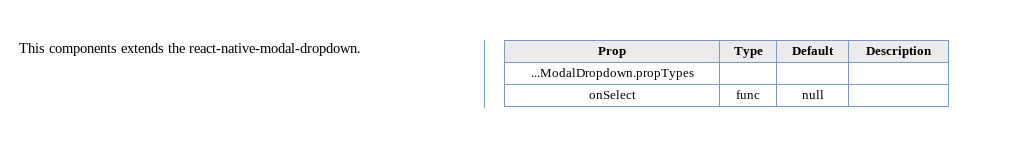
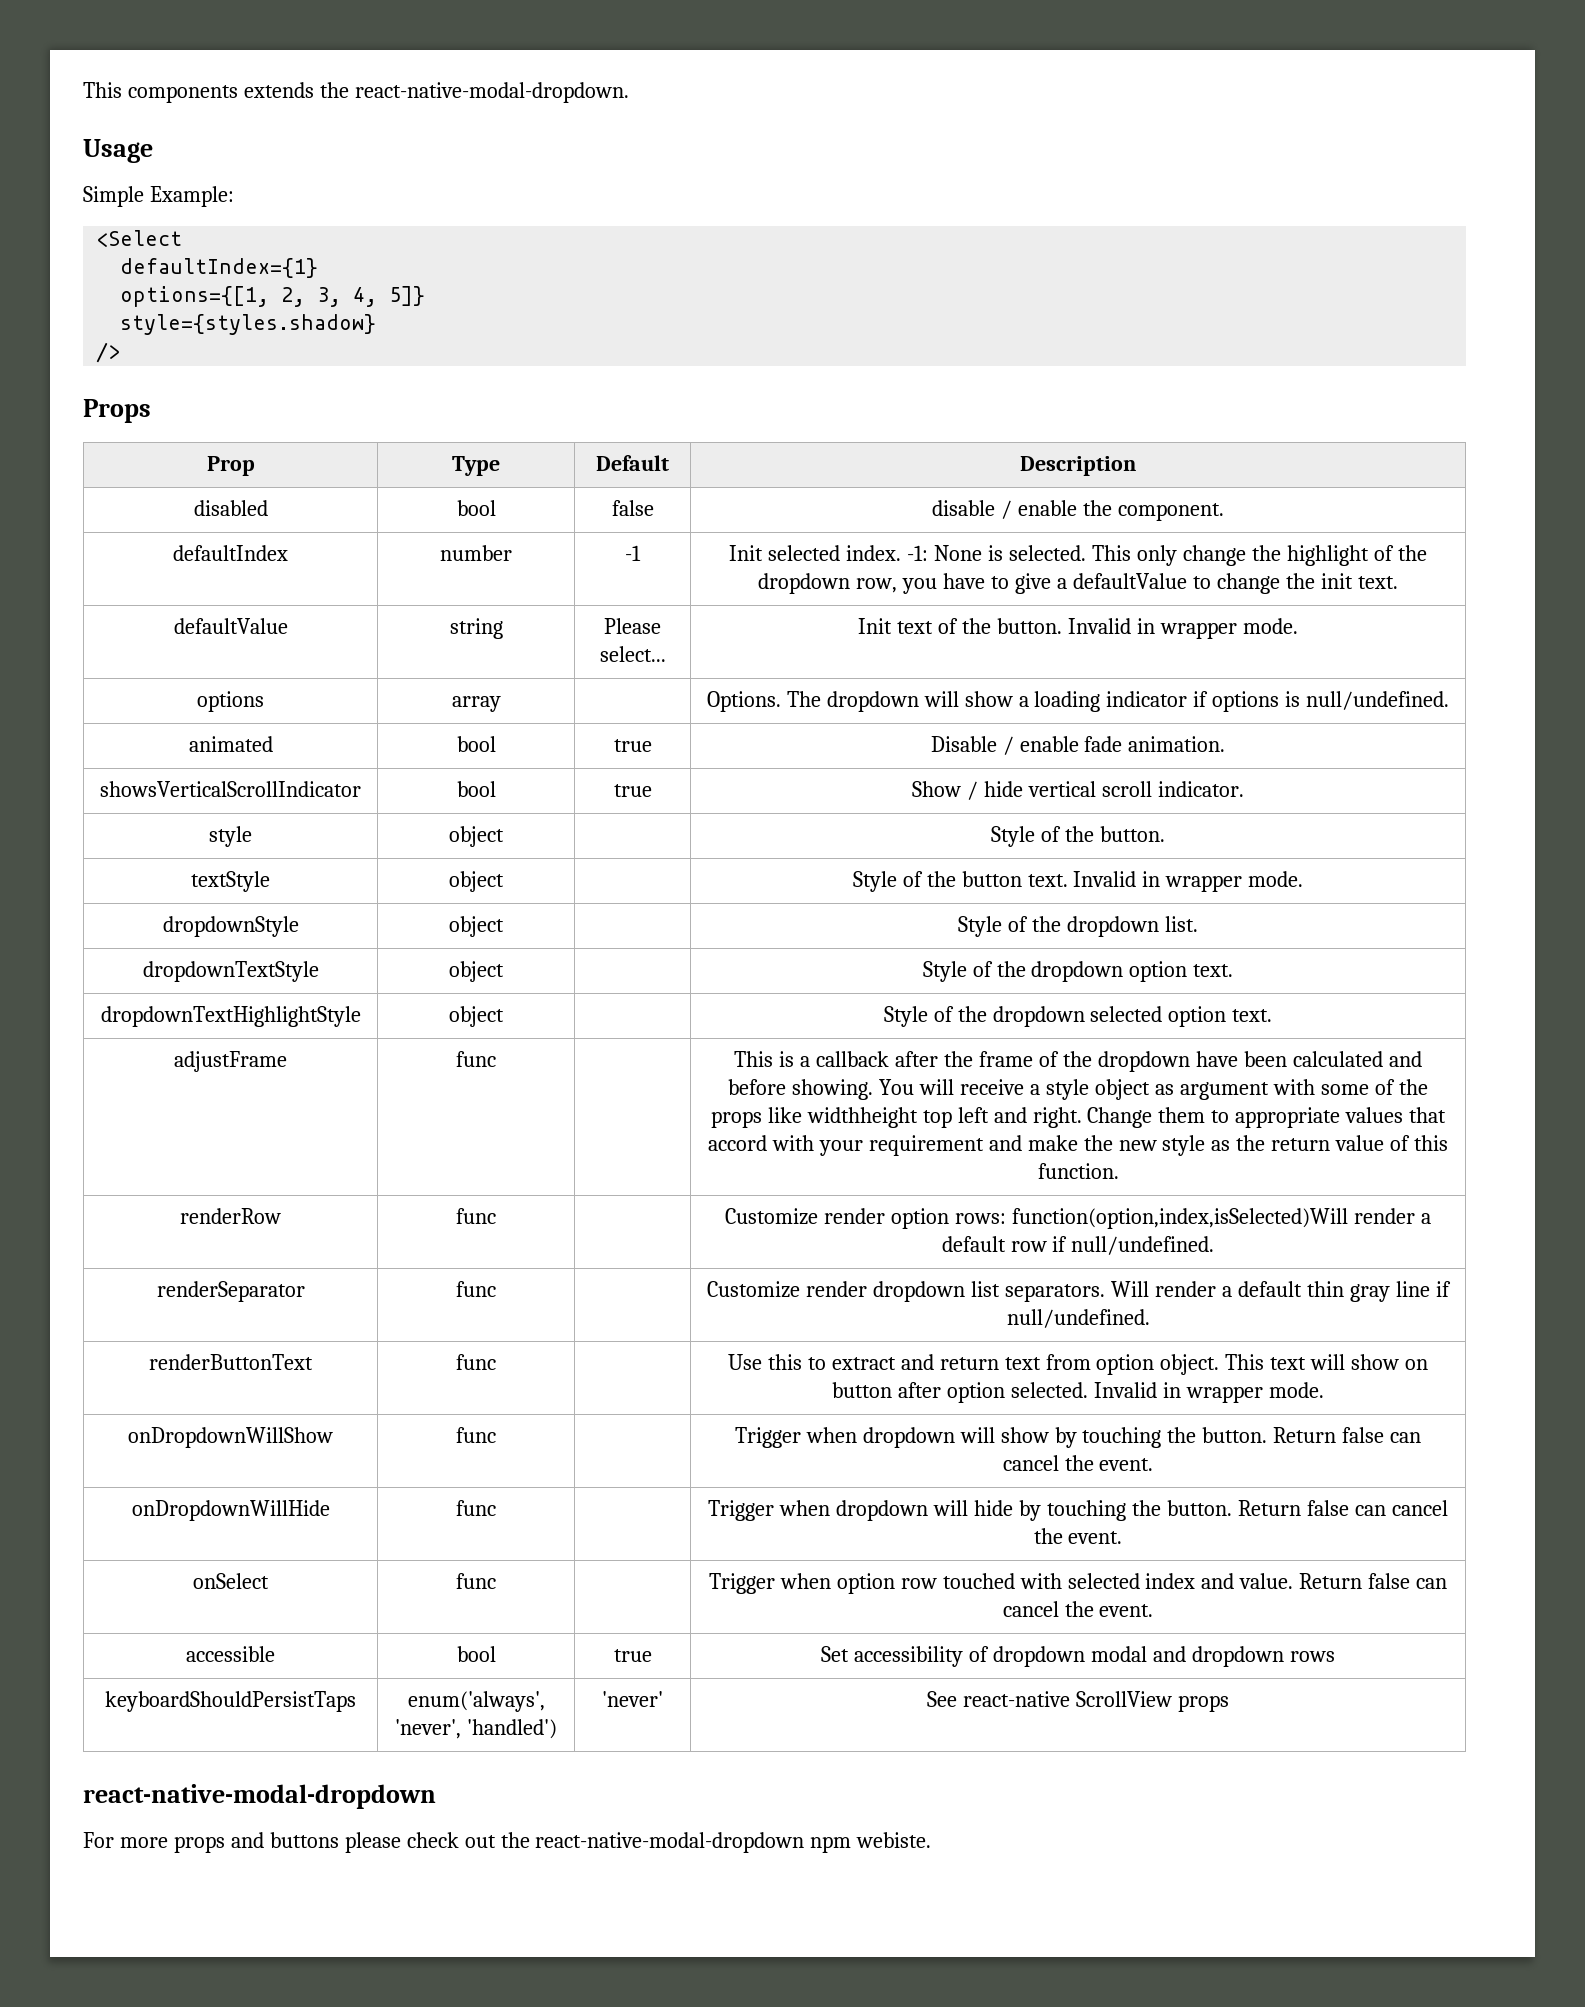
[598,47,626,58] [733,47,763,58] [792,46,834,55] [866,46,932,58] [530,68,694,80] [588,90,636,99] [736,90,760,99] [801,90,824,99] // Prop | Type | Default | Description // ...ModalDropdown.propTypes | | | // onSelect | func | null | -> [83,139,153,163] [83,186,234,207] [96,230,183,247] [120,258,319,278] [120,286,426,307] [120,314,377,335] [96,342,121,363] [83,399,151,423] [206,456,255,476] [452,456,500,476] [596,455,669,471] [1019,456,1136,476] [193,500,268,516] [456,500,496,516] [611,500,654,516] [932,500,1224,521] [173,545,288,561] [440,545,512,561] [625,545,641,561] [729,545,1427,566] [758,573,1398,594] [173,618,288,634] [449,618,503,639] [604,618,661,634] [599,646,666,662] [858,618,1298,639] [197,691,264,712] [451,696,501,712] [706,691,1450,712] [188,736,273,752] [456,736,496,752] [613,739,652,752] [930,736,1226,755] [100,781,361,797] [456,781,496,797] [613,784,652,797] [912,781,1244,800] [209,826,252,847] [449,826,504,847] [991,826,1165,847] [191,871,270,892] [449,871,504,892] [852,871,1304,892] [162,916,299,937] [449,916,504,937] [958,916,1198,937] [142,961,319,982] [449,961,504,982] [922,961,1234,982] [100,1006,361,1027] [449,1006,504,1027] [883,1006,1273,1027] [174,1051,287,1072] [456,1051,496,1067] [734,1051,1422,1072] [728,1079,1428,1100] [710,1107,1447,1128] [707,1135,1449,1156] [1037,1163,1119,1179] [180,1208,281,1224] [456,1208,496,1224] [725,1208,1431,1229] [941,1236,1215,1255] [156,1281,305,1302] [456,1281,496,1297] [707,1281,1451,1302] [1006,1309,1150,1328] [149,1354,313,1370] [456,1354,496,1370] [727,1354,1429,1375] [832,1382,1324,1403] [128,1427,333,1448] [456,1427,496,1443] [734,1427,1422,1448] [1002,1455,1154,1471] [131,1500,330,1521] [456,1500,496,1516] [708,1500,1448,1521] [1033,1528,1123,1544] [193,1573,269,1589] [456,1573,496,1589] [708,1573,1448,1594] [1002,1601,1154,1617] [186,1646,275,1662] [456,1646,496,1662] [613,1649,652,1662] [821,1646,1335,1667] [105,1691,356,1712] [407,1691,545,1712] [395,1719,557,1739] [602,1691,663,1707] [927,1691,1229,1712] [83,1784,436,1809] [83,1832,932,1853] // Usage // Simple Example: // <Select // defaultIndex={1} // options={[1, 2, 3, 4, 5]} // style={styles.shadow} // /> // Props // Prop | Type | Default | Description // disabled | bool | false | disable / enable the component. // defaultIndex | number | -1 | Init selected index. -1: None is selected. This only change the highlight of the dropdown row, you have to give a defaultValue to change the init text. // defaultValue | string | Please select... | Init text of the button. Invalid in wrapper mode. // options | array | | Options. The dropdown will show a loading indicator if options is null/undefined. // animated | bool | true | Disable / enable fade animation. // showsVerticalScrollIndicator | bool | true | Show / hide vertical scroll indicator. // style | object | | Style of the button. // textStyle | object | | Style of the button text. Invalid in wrapper mode. // dropdownStyle | object | | Style of the dropdown list. // dropdownTextStyle | object | | Style of the dropdown option text. // dropdownTextHighlightStyle | object | | Style of the dropdown selected option text. // adjustFrame | func | | This is a callback after the frame of the dropdown have been calculated and before showing. You will receive a style object as argument with some of the props like widthheight top left and right. Change them to appropriate values that accord with your requirement and make the new style as the return value of this function. // renderRow | func | | Customize render option rows: function(option,index,isSelected)Will render a default row if null/undefined. // renderSeparator | func | | Customize render dropdown list separators. Will render a default thin gray line if null/undefined. // renderButtonText | func | | Use this to extract and return text from option object. This text will show on button after option selected. Invalid in wrapper mode. // onDropdownWillShow | func | | Trigger when dropdown will show by touching the button. Return false can cancel the event. // onDropdownWillHide | func | | Trigger when dropdown will hide by touching the button. Return false can cancel the event. // onSelect | func | | Trigger when option row touched with selected index and value. Return false can cancel the event. // accessible | bool | true | Set accessibility of dropdown modal and dropdown rows // keyboardShouldPersistTaps | enum('always', 'never', 'handled') | 'never' | See react-native ScrollView props // react-native-modal-dropdown // For more props and buttons please check out the react-native-modal-dropdown npm webiste.

